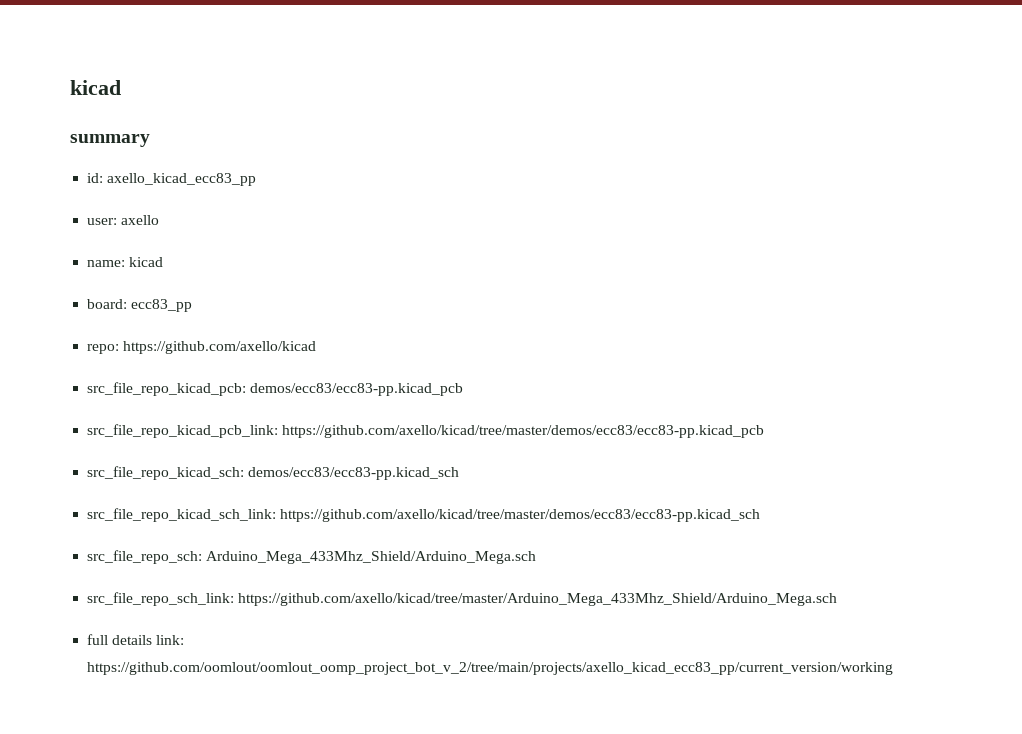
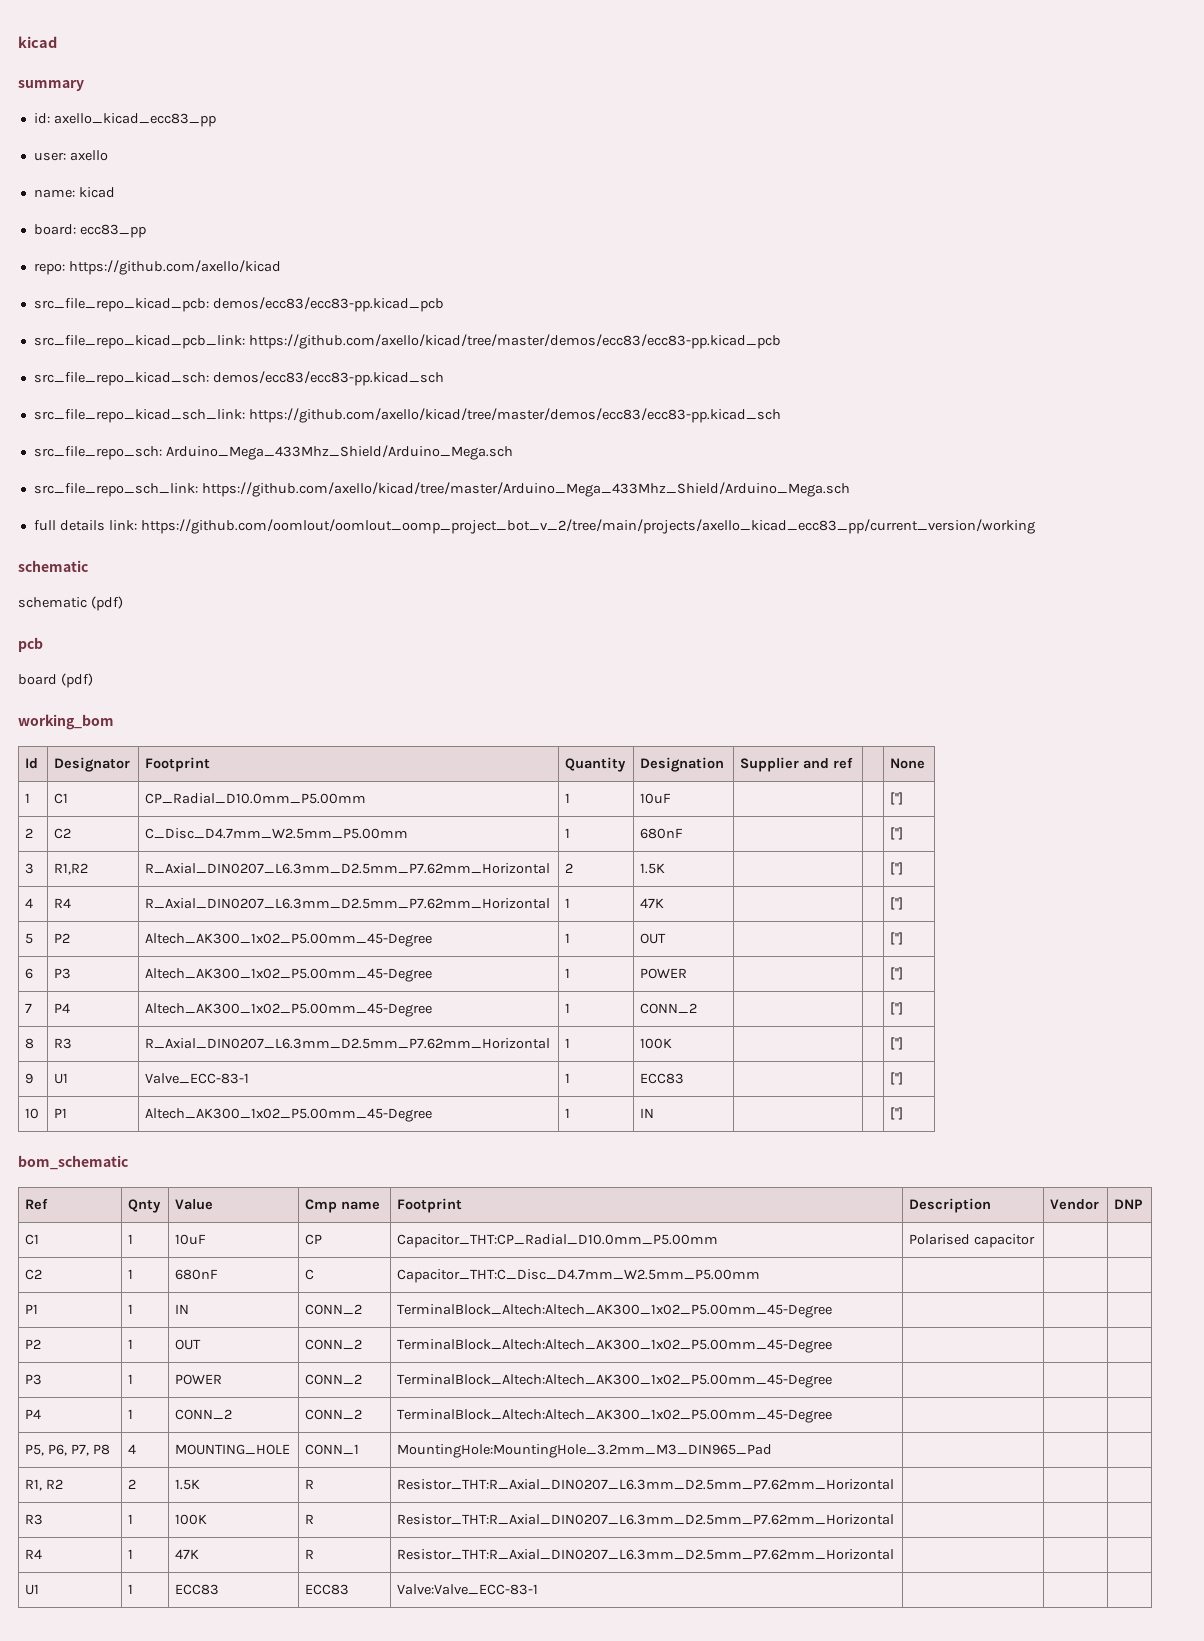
(894, 668) none -> [18,560,88,572] [18,596,123,611] [18,637,43,652] [18,673,93,688] [18,714,114,730] [25,758,39,769] [54,757,131,772] [145,757,211,772] [565,757,627,772] [640,757,725,772] [740,757,854,772] [890,758,926,769] [25,793,31,803] [54,793,69,804] [145,793,367,804] [565,793,571,803] [640,793,672,804] [890,792,904,805] [25,828,34,838] [54,828,72,839] [145,828,409,839] [565,828,571,838] [640,828,684,839] [890,827,904,840] [25,863,35,874] [54,863,89,875] [145,863,551,874] [565,863,574,873] [640,863,666,874] [890,862,904,875] [25,898,34,908] [54,898,72,908] [145,898,551,909] [565,898,571,908] [640,898,665,908] [890,897,904,910] [25,933,34,944] [54,933,71,943] [145,933,433,947] [565,933,571,943] [640,933,667,944] [890,932,904,945] [25,968,34,979] [54,968,72,979] [145,968,433,982] [565,968,571,978] [640,968,688,979] [890,967,904,980] [25,1003,33,1013] [54,1003,71,1013] [145,1003,433,1017] [565,1003,571,1013] [640,1003,698,1014] [890,1002,904,1015] [25,1038,35,1049] [54,1038,73,1049] [145,1038,551,1049] [565,1038,571,1048] [640,1038,673,1049] [890,1037,904,1050] [25,1073,34,1084] [54,1073,69,1084] [145,1073,250,1084] [565,1073,571,1083] [640,1073,685,1084] [890,1072,904,1085] [25,1108,40,1119] [54,1108,68,1118] [145,1108,433,1122] [565,1108,571,1118] [640,1108,655,1118] [890,1107,904,1120] [18,1155,128,1170] [25,1198,49,1210] [128,1199,162,1213] [175,1199,214,1210] [305,1199,381,1213] [397,1198,463,1213] [909,1198,992,1213] [1050,1199,1100,1210] [1114,1199,1143,1209] [25,1234,40,1245] [128,1234,134,1244] [175,1234,207,1245] [305,1234,323,1245] [397,1234,719,1248] [909,1234,1036,1248] [25,1269,43,1280] [128,1269,134,1279] [175,1269,219,1280] [305,1269,315,1280] [397,1269,761,1283] [25,1304,39,1314] [128,1304,134,1314] [175,1304,190,1314] [305,1304,363,1315] [397,1304,833,1318] [25,1339,42,1349] [128,1339,134,1349] [175,1339,202,1350] [305,1339,363,1350] [397,1339,833,1353] [25,1374,43,1385] [128,1374,134,1384] [175,1374,223,1385] [305,1374,363,1385] [397,1374,833,1388] [25,1409,42,1419] [128,1409,134,1419] [175,1409,233,1420] [305,1409,363,1420] [397,1409,833,1423] [25,1444,110,1456] [128,1444,137,1454] [175,1444,291,1455] [305,1444,360,1455] [397,1444,773,1458] [25,1479,64,1491] [128,1479,137,1489] [175,1479,201,1490] [305,1479,315,1489] [397,1479,895,1490] [25,1514,44,1525] [128,1514,134,1524] [175,1514,208,1525] [305,1514,315,1524] [397,1514,895,1525] [25,1549,43,1559] [128,1549,134,1559] [175,1549,200,1559] [305,1549,315,1559] [397,1549,895,1560] [25,1584,40,1595] [128,1584,134,1594] [175,1584,220,1595] [305,1584,350,1595] [397,1584,539,1595] // schematic // schematic (pdf) // pcb // board (pdf) // working_bom // Id | Designator | Footprint | Quantity | Designation | Supplier and ref | | None // 1 | C1 | CP_Radial_D10.0mm_P5.00mm | 1 | 10uF | | | [''] // 2 | C2 | C_Disc_D4.7mm_W2.5mm_P5.00mm | 1 | 680nF | | | [''] // 3 | R1,R2 | R_Axial_DIN0207_L6.3mm_D2.5mm_P7.62mm_Horizontal | 2 | 1.5K | | | [''] // 4 | R4 | R_Axial_DIN0207_L6.3mm_D2.5mm_P7.62mm_Horizontal | 1 | 47K | | | [''] // 5 | P2 | Altech_AK300_1x02_P5.00mm_45-Degree | 1 | OUT | | | [''] // 6 | P3 | Altech_AK300_1x02_P5.00mm_45-Degree | 1 | POWER | | | [''] // 7 | P4 | Altech_AK300_1x02_P5.00mm_45-Degree | 1 | CONN_2 | | | [''] // 8 | R3 | R_Axial_DIN0207_L6.3mm_D2.5mm_P7.62mm_Horizontal | 1 | 100K | | | [''] // 9 | U1 | Valve_ECC-83-1 | 1 | ECC83 | | | [''] // 10 | P1 | Altech_AK300_1x02_P5.00mm_45-Degree | 1 | IN | | | [''] // bom_schematic // Ref | Qnty | Value | Cmp name | Footprint | Description | Vendor | DNP // C1 | 1 | 10uF | CP | Capacitor_THT:CP_Radial_D10.0mm_P5.00mm | Polarised capacitor | | // C2 | 1 | 680nF | C | Capacitor_THT:C_Disc_D4.7mm_W2.5mm_P5.00mm | | | // P1 | 1 | IN | CONN_2 | TerminalBlock_Altech:Altech_AK300_1x02_P5.00mm_45-Degree | | | // P2 | 1 | OUT | CONN_2 | TerminalBlock_Altech:Altech_AK300_1x02_P5.00mm_45-Degree | | | // P3 | 1 | POWER | CONN_2 | TerminalBlock_Altech:Altech_AK300_1x02_P5.00mm_45-Degree | | | // P4 | 1 | CONN_2 | CONN_2 | TerminalBlock_Altech:Altech_AK300_1x02_P5.00mm_45-Degree | | | // P5, P6, P7, P8 | 4 | MOUNTING_HOLE | CONN_1 | MountingHole:MountingHole_3.2mm_M3_DIN965_Pad | | | // R1, R2 | 2 | 1.5K | R | Resistor_THT:R_Axial_DIN0207_L6.3mm_D2.5mm_P7.62mm_Horizontal | | | // R3 | 1 | 100K | R | Resistor_THT:R_Axial_DIN0207_L6.3mm_D2.5mm_P7.62mm_Horizontal | | | // R4 | 1 | 47K | R | Resistor_THT:R_Axial_DIN0207_L6.3mm_D2.5mm_P7.62mm_Horizontal | | | // U1 | 1 | ECC83 | ECC83 | Valve:Valve_ECC-83-1 | | |

